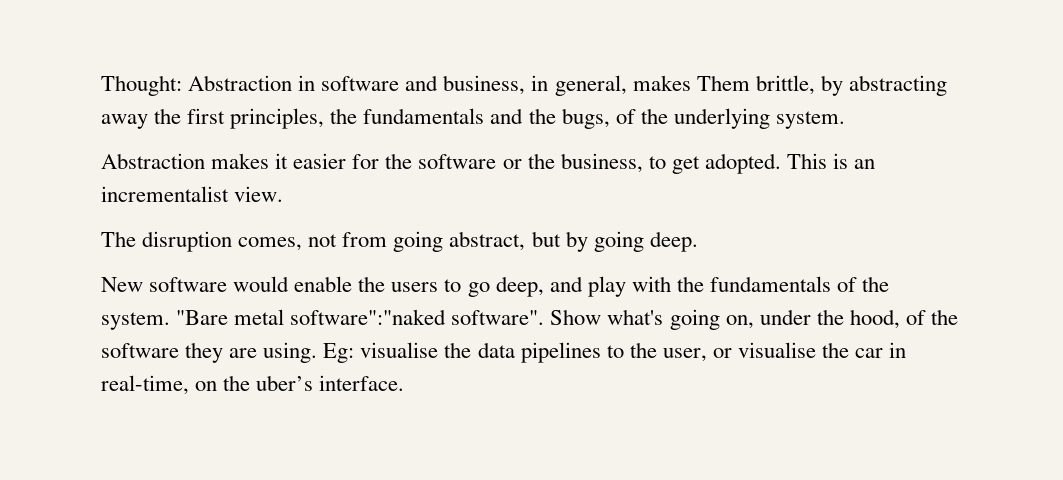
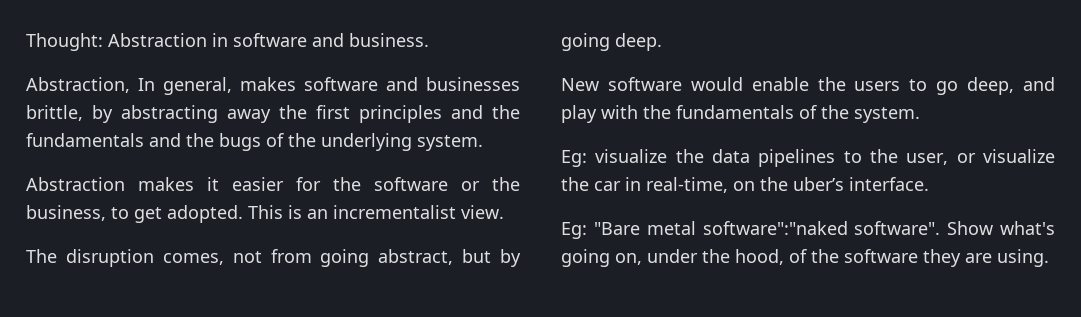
[443,75,750,96] business, in general, makes Them -> [349,33,429,47] [26,77,520,95] business. // Abstraction, In general, makes software and businesses
[230,108,325,129] principles, -> [359,105,483,123] principles and
[561,108,610,129] bugs, -> [219,133,261,151] bugs
(170, 321) none -> [561,149,1055,167] [561,177,929,193] [561,222,587,239] // Eg: visualize the data pipelines to the user, or visualize the car in real-time, on the uber’s interface. // Eg:
[323,342,907,363] [101,375,405,395] Eg: visualise the data pipelines to the user, or visualise the car in real-time, on the uber’s interface. -> (1049, 258) none

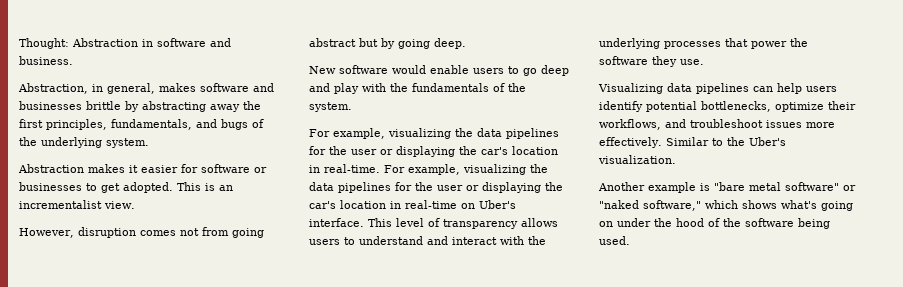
[138,78,155,91] In -> [92,84,103,92] in
[26,105,83,121] brittle, -> [86,101,121,110] brittle
[359,105,520,123] [26,133,214,147] principles and the fundamentals and the -> [46,119,217,130] principles, fundamentals, and
[333,177,361,191] the -> (198, 168) none
[492,177,520,191] [26,205,106,221] the business, -> [19,182,82,191] businesses
[26,249,224,267] The disruption comes, -> [19,227,176,238] However, disruption comes
[378,249,454,265] abstract, -> [309,38,356,47] abstract
[817,77,846,91] the -> (469, 69) none
[967,77,1015,95] deep, -> [541,65,569,76] deep
[561,149,1055,167] [561,177,929,193] [561,221,994,239] Eg: visualize the data pipelines to the user, or visualize the car in real-time, on the uber’s interface. // Eg: "Bare metal software":"naked software". Show -> [309,128,559,139] [309,146,558,157] [309,164,548,175] [309,182,563,193] [309,200,516,209] [309,218,558,229] [309,236,546,245] [599,38,808,49] [599,56,704,67] [598,83,837,94] [599,101,856,112] [599,119,835,130] [599,137,786,148] [598,155,676,164] [598,182,856,193] [599,200,777,211] For example, visualizing the data pipelines for the user or displaying the car's location in real-time. For example, visualizing the data pipelines for the user or displaying the car's location in real-time on Uber's interface. This level of transparency allows users to understand and interact with the underlying processes that power the software they use. // Visualizing data pipelines can help users identify potential bottlenecks, optimize their workflows, and troubleshoot issues more effectively. Similar to the Uber's visualization. // Another example is "bare metal software" or "naked software," which shows
[615,253,642,265] on, -> [599,221,613,227] on
[735,249,784,265] hood, -> [676,218,704,227] hood
[923,249,1049,267] they are using. -> [798,218,830,229] [599,236,630,245] being used.

